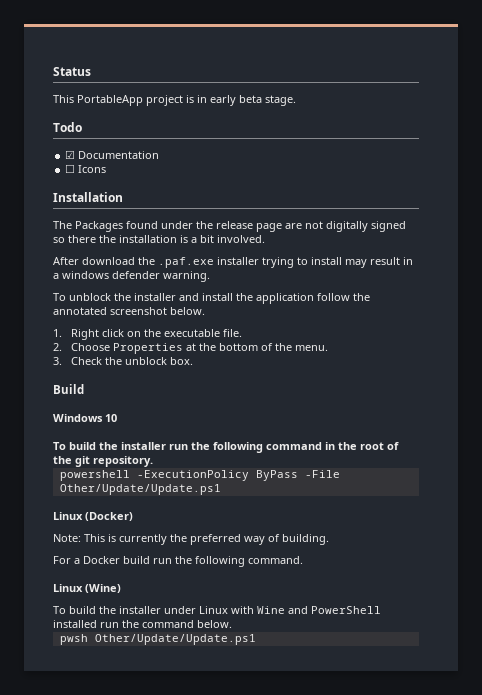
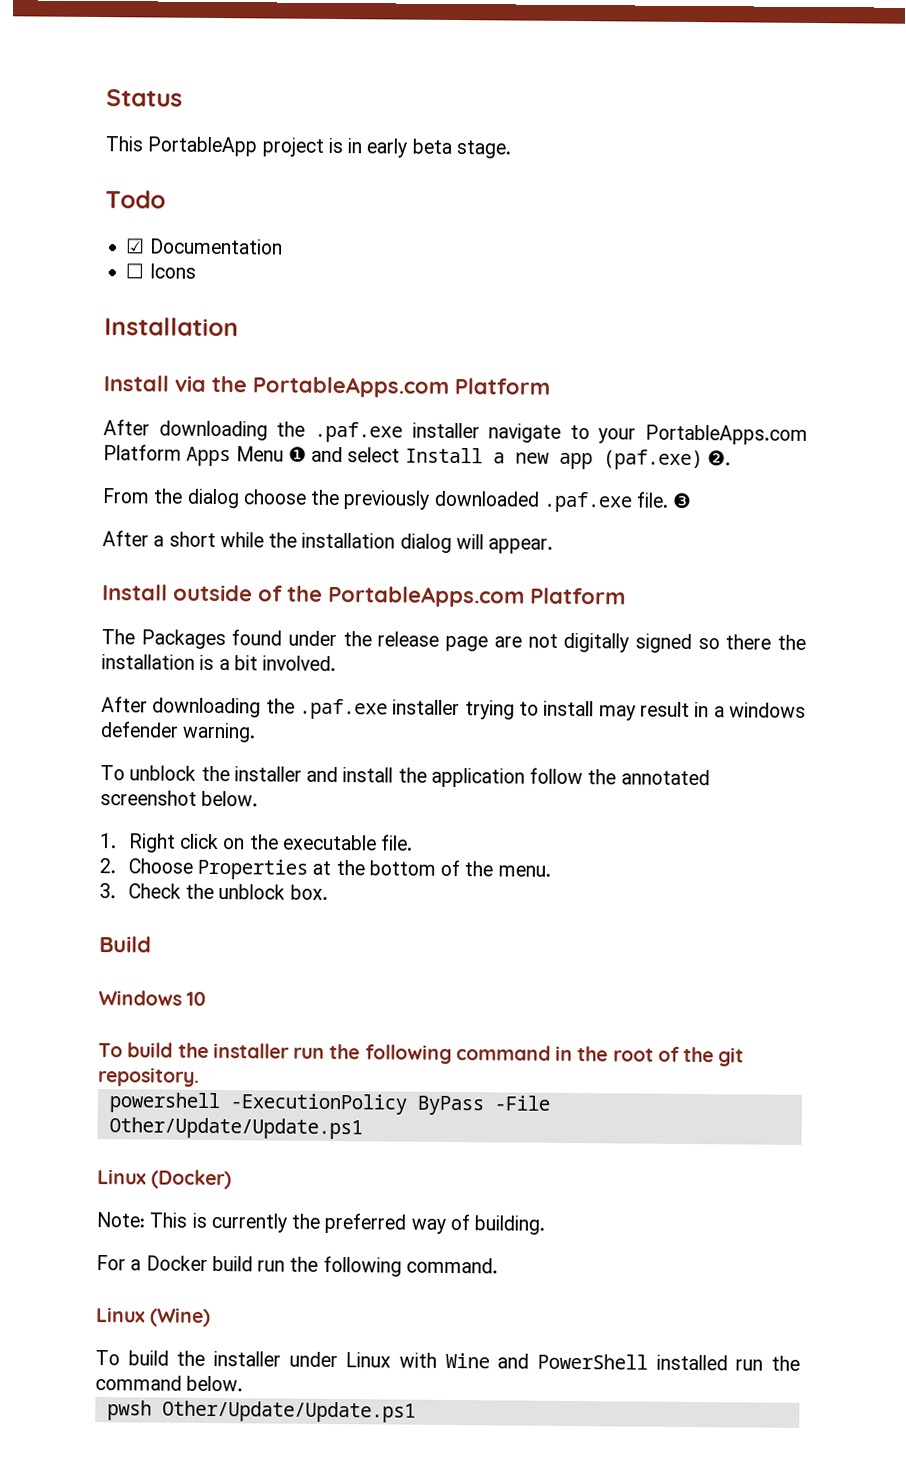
(123, 197) none -> [103,375,550,398] [103,419,808,445] [103,444,731,471] [102,488,693,513] [102,530,554,554] [102,584,626,608] // Install via the PortableApps.com Platform // After downloading the .paf.exe installer navigate to your PortableApps.com Platform Apps Menu ❶ and select Install a new app (paf.exe) ❷. // From the dialog choose the previously downloaded .paf.exe file. ❸ // After a short while the installation dialog will appear. // Install outside of the PortableApps.com Platform
[82,257,135,265] download -> [152,697,262,718] downloading

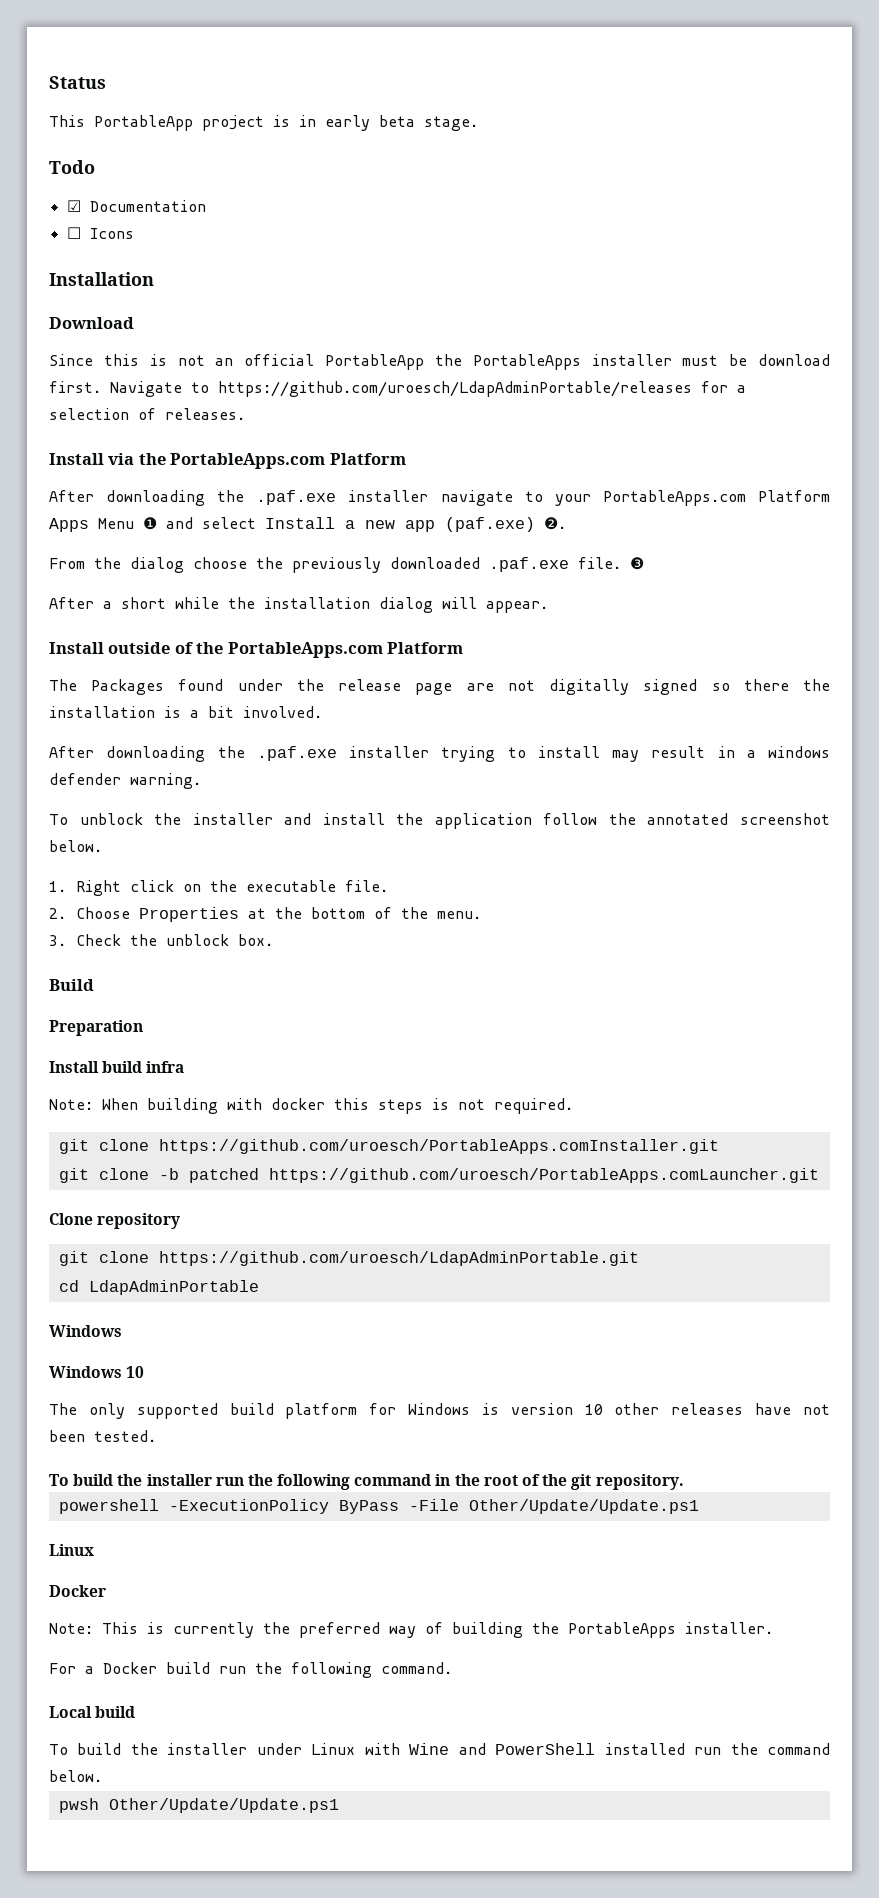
(239, 327) none -> [49,317,134,329] [49,354,831,370] [49,381,746,397] [49,408,245,420] // Download // Since this is not an official PortableApp the PortableApps installer must be download first. Navigate to https://github.com/uroesch/LdapAdminPortable/releases for a selection of releases.
[98,990,207,1006] Windows 10 -> [49,1020,143,1036] [49,1061,185,1073] [49,1098,573,1114] [58,1139,719,1154] [58,1168,819,1183] [49,1213,181,1229] [58,1251,639,1266] [58,1280,259,1295] [49,1325,122,1337] [49,1366,145,1378] [49,1403,830,1419] [49,1430,156,1442] Preparation // Install build infra // Note: When building with docker this steps is not required. // git clone https://github.com/uroesch/PortableApps.comInstaller.git // git clone -b patched https://github.com/uroesch/PortableApps.comLauncher.git // Clone repository // git clone https://github.com/uroesch/LdapAdminPortable.git // cd LdapAdminPortable // Windows // Windows 10 // The only supported build platform for Windows is version 10 other releases have not been tested.
[151,1169,233,1190] (Docker) -> [49,1585,106,1597] // Docker
[474,1215,546,1235] building. -> [452,1622,773,1638] building the PortableApps installer.
[96,1307,212,1327] Linux (Wine) -> [49,1706,136,1718] Local build

